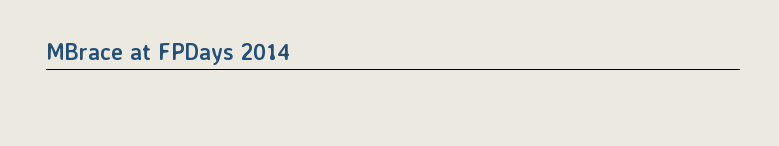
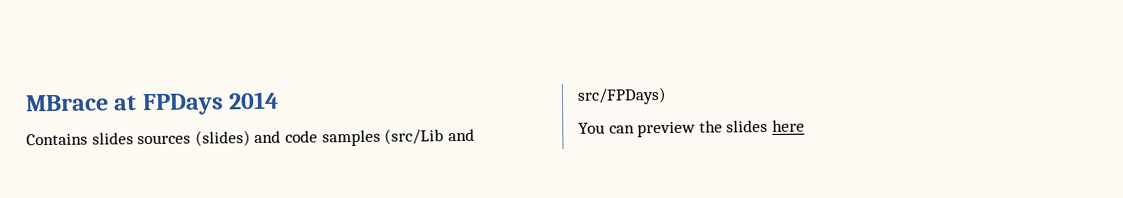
(290, 51) none -> [26,128,475,147] [577,86,667,105] [578,119,805,138] // Contains slides sources (slides) and code samples (src/Lib and src/FPDays) // You can preview the slides here

